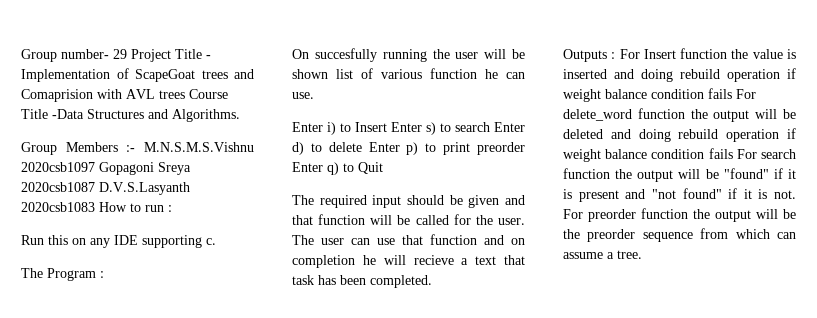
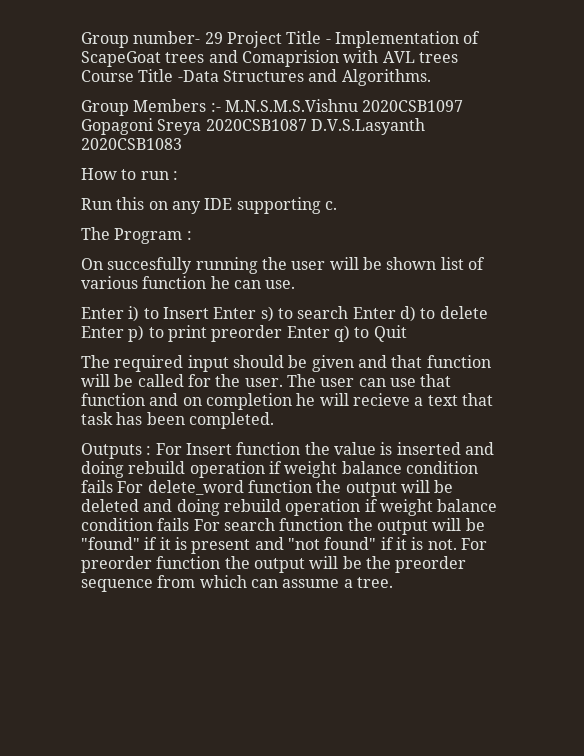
[21,162,95,172] 2020csb1097 -> [362,100,464,112] 2020CSB1097
[21,182,190,195] [21,202,95,212] 2020csb1087 D.V.S.Lasyanth 2020csb1083 -> [205,118,425,135] [81,138,182,150] 2020CSB1087 D.V.S.Lasyanth 2020CSB1083 //

